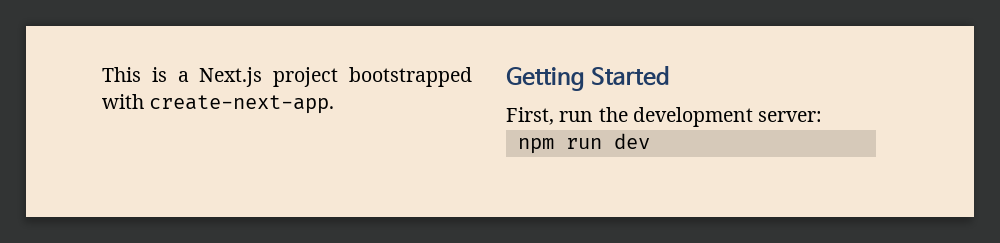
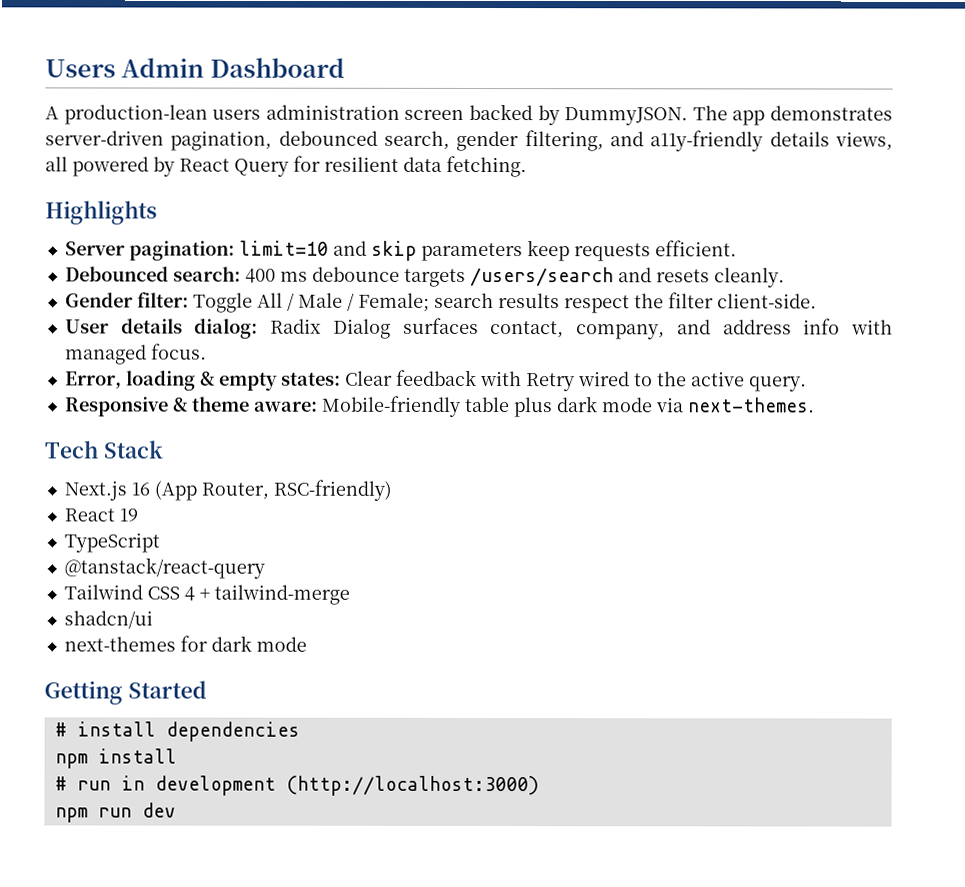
[102,67,472,87] [102,94,335,114] [506,66,671,91] [506,107,823,127] This is a Next.js project bootstrapped with create-next-app. // Getting Started // First, run the development server: -> [45,57,345,78] [45,103,894,126] [45,130,893,152] [45,155,527,178] [45,200,157,225] [64,240,737,262] [64,266,785,288] [64,291,817,314] [64,317,893,340] [64,343,207,365] [64,369,807,392] [64,395,815,418] [44,440,164,459] [63,479,392,501] [63,508,138,522] [63,532,160,553] [63,557,265,579] [63,584,350,605] [63,610,153,629] [63,635,307,652] [44,680,207,705] [54,721,300,742] [54,748,177,769] [54,775,539,797] Users Admin Dashboard // A production-lean users administration screen backed by DummyJSON. The app demonstrates server-driven pagination, debounced search, gender filtering, and a11y-friendly details views, all powered by React Query for resilient data fetching. // Highlights // Server pagination: limit=10 and skip parameters keep requests efficient. // Debounced search: 400 ms debounce targets /users/search and resets cleanly. // Gender filter: Toggle All / Male / Female; search results respect the filter client-side. // User details dialog: Radix Dialog surfaces contact, company, and address info with managed focus. // Error, loading & empty states: Clear feedback with Retry wired to the active query. // Responsive & theme aware: Mobile-friendly table plus dark mode via next-themes. // Tech Stack // Next.js 16 (App Router, RSC-friendly) // React 19 // TypeScript // @tanstack/react-query // Tailwind CSS 4 + tailwind-merge // shadcn/ui // next-themes for dark mode // Getting Started // # install dependencies // npm install // # run in development (http://localhost:3000)

